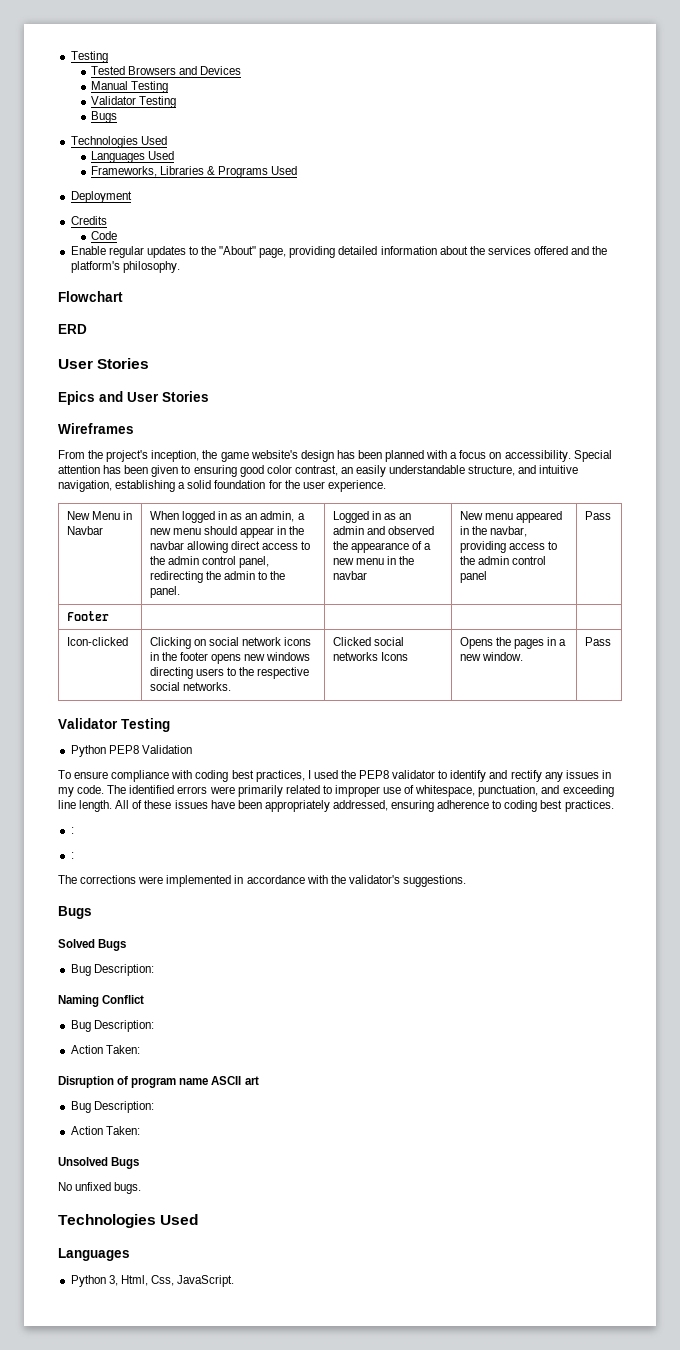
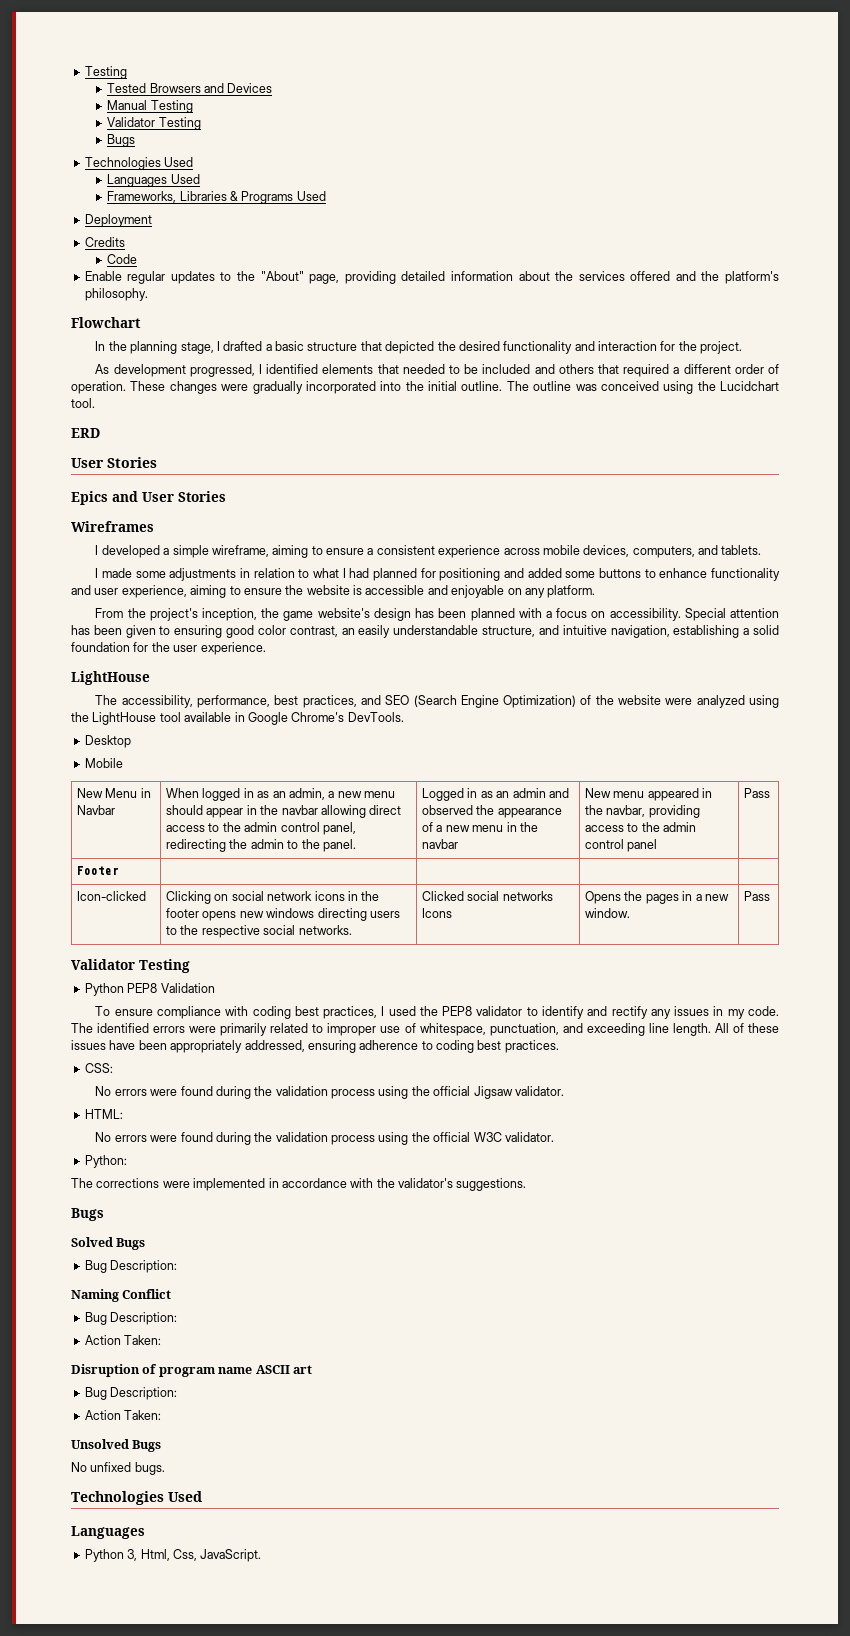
(123, 296) none -> [95,341,743,354] [95,364,780,377] [71,381,779,394] [71,398,95,408] // In the planning stage, I drafted a basic structure that depicted the desired functionality and interaction for the project. // As development progressed, I identified elements that needed to be included and others that required a different order of operation. These changes were gradually incorporated into the initial outline. The outline was conceived using the Lucidchart tool.
(134, 428) none -> [95,545,762,558] [95,568,780,581] [71,585,596,598] // I developed a simple wireframe, aiming to ensure a consistent experience across mobile devices, computers, and tablets. // I made some adjustments in relation to what I had planned for positioning and added some buttons to enhance functionality and user experience, aiming to ensure the website is accessible and enjoyable on any platform.
(386, 486) none -> [71,671,150,685] [95,695,780,708] [71,712,404,725] [84,735,131,748] [84,758,123,768] // LightHouse // The accessibility, performance, best practices, and SEO (Search Engine Optimization) of the website were analyzed using the LightHouse tool available in Google Chrome's DevTools. // Desktop // Mobile
[70,827,74,834] [70,852,74,859] : // : -> [84,1063,113,1073] [95,1086,564,1099] [84,1109,123,1119] [95,1132,554,1145] [84,1155,127,1168] CSS: // No errors were found during the validation process using the official Jigsaw validator. // HTML: // No errors were found during the validation process using the official W3C validator. // Python:

